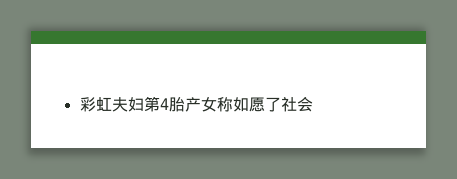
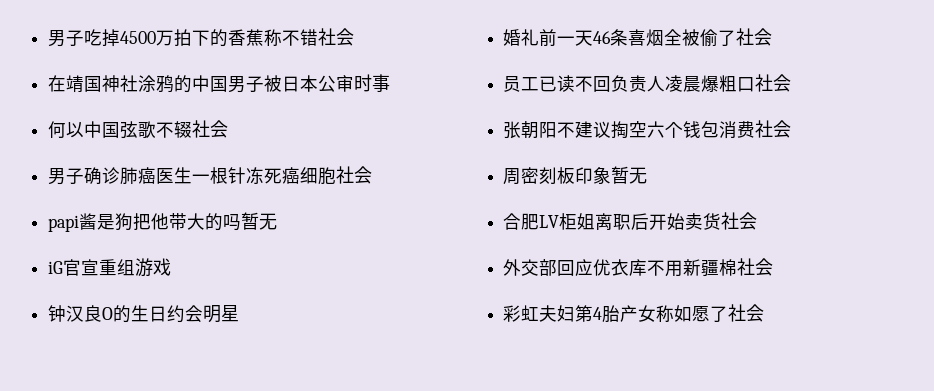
(79, 104) none -> [48,28,355,47] [48,74,391,93] [48,120,229,139] [48,166,373,185] [48,212,278,232] [48,258,172,277] [48,305,240,323] [503,28,773,47] [503,74,792,92] [503,120,792,139] [503,166,648,185] [503,212,758,230] [503,258,774,277] 男子吃掉4500万拍下的香蕉称不错社会 // 在靖国神社涂鸦的中国男子被日本公审时事 // 何以中国弦歌不辍社会 // 男子确诊肺癌医生一根针冻死癌细胞社会 // papi酱是狗把他带大的吗暂无 // iG官宣重组游戏 // 钟汉良O的生日约会明星 // 婚礼前一天46条喜烟全被偷了社会 // 员工已读不回负责人凌晨爆粗口社会 // 张朝阳不建议掏空六个钱包消费社会 // 周密刻板印象暂无 // 合肥LV柜姐离职后开始卖货社会 // 外交部回应优衣库不用新疆棉社会 //

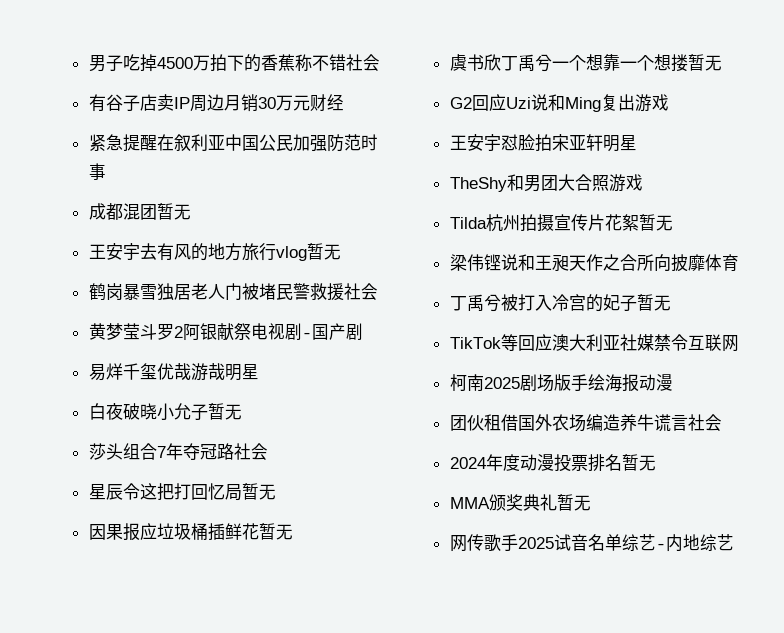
[48,74,391,93] [48,120,229,139] [48,166,373,185] [48,212,278,232] [48,258,172,277] [48,305,240,323] [503,28,773,47] [503,74,792,92] [503,120,792,139] [503,166,648,185] [503,212,758,230] [503,258,774,277] [503,304,765,323] 在靖国神社涂鸦的中国男子被日本公审时事 // 何以中国弦歌不辍社会 // 男子确诊肺癌医生一根针冻死癌细胞社会 // papi酱是狗把他带大的吗暂无 // iG官宣重组游戏 // 钟汉良O的生日约会明星 // 婚礼前一天46条喜烟全被偷了社会 // 员工已读不回负责人凌晨爆粗口社会 // 张朝阳不建议掏空六个钱包消费社会 // 周密刻板印象暂无 // 合肥LV柜姐离职后开始卖货社会 // 外交部回应优衣库不用新疆棉社会 // 彩虹夫妇第4胎产女称如愿了社会 -> [88,94,344,112] [88,134,378,152] [88,163,106,180] [88,203,191,220] [88,243,341,261] [88,283,378,301] [88,323,363,341] [88,363,259,381] [88,403,242,421] [88,443,268,461] [88,483,276,501] [88,523,293,541] [449,54,722,72] [449,94,669,112] [449,134,637,152] [449,174,643,192] [449,214,673,232] [449,254,739,272] [449,294,671,312] [449,334,739,352] [449,374,673,392] [449,414,722,432] [449,454,656,472] [449,494,591,511] [449,534,734,552] 有谷子店卖IP周边月销30万元财经 // 紧急提醒在叙利亚中国公民加强防范时事 // 成都混团暂无 // 王安宇去有风的地方旅行vlog暂无 // 鹤岗暴雪独居老人门被堵民警救援社会 // 黄梦莹斗罗2阿银献祭电视剧-国产剧 // 易烊千玺优哉游哉明星 // 白夜破晓小允子暂无 // 莎头组合7年夺冠路社会 // 星辰令这把打回忆局暂无 // 因果报应垃圾桶插鲜花暂无 // 虞书欣丁禹兮一个想靠一个想搂暂无 // G2回应Uzi说和Ming复出游戏 // 王安宇怼脸拍宋亚轩明星 // TheShy和男团大合照游戏 // Tilda杭州拍摄宣传片花絮暂无 // 梁伟铿说和王昶天作之合所向披靡体育 // 丁禹兮被打入冷宫的妃子暂无 // TikTok等回应澳大利亚社媒禁令互联网 // 柯南2025剧场版手绘海报动漫 // 团伙租借国外农场编造养牛谎言社会 // 2024年度动漫投票排名暂无 // MMA颁奖典礼暂无 // 网传歌手2025试音名单综艺-内地综艺

